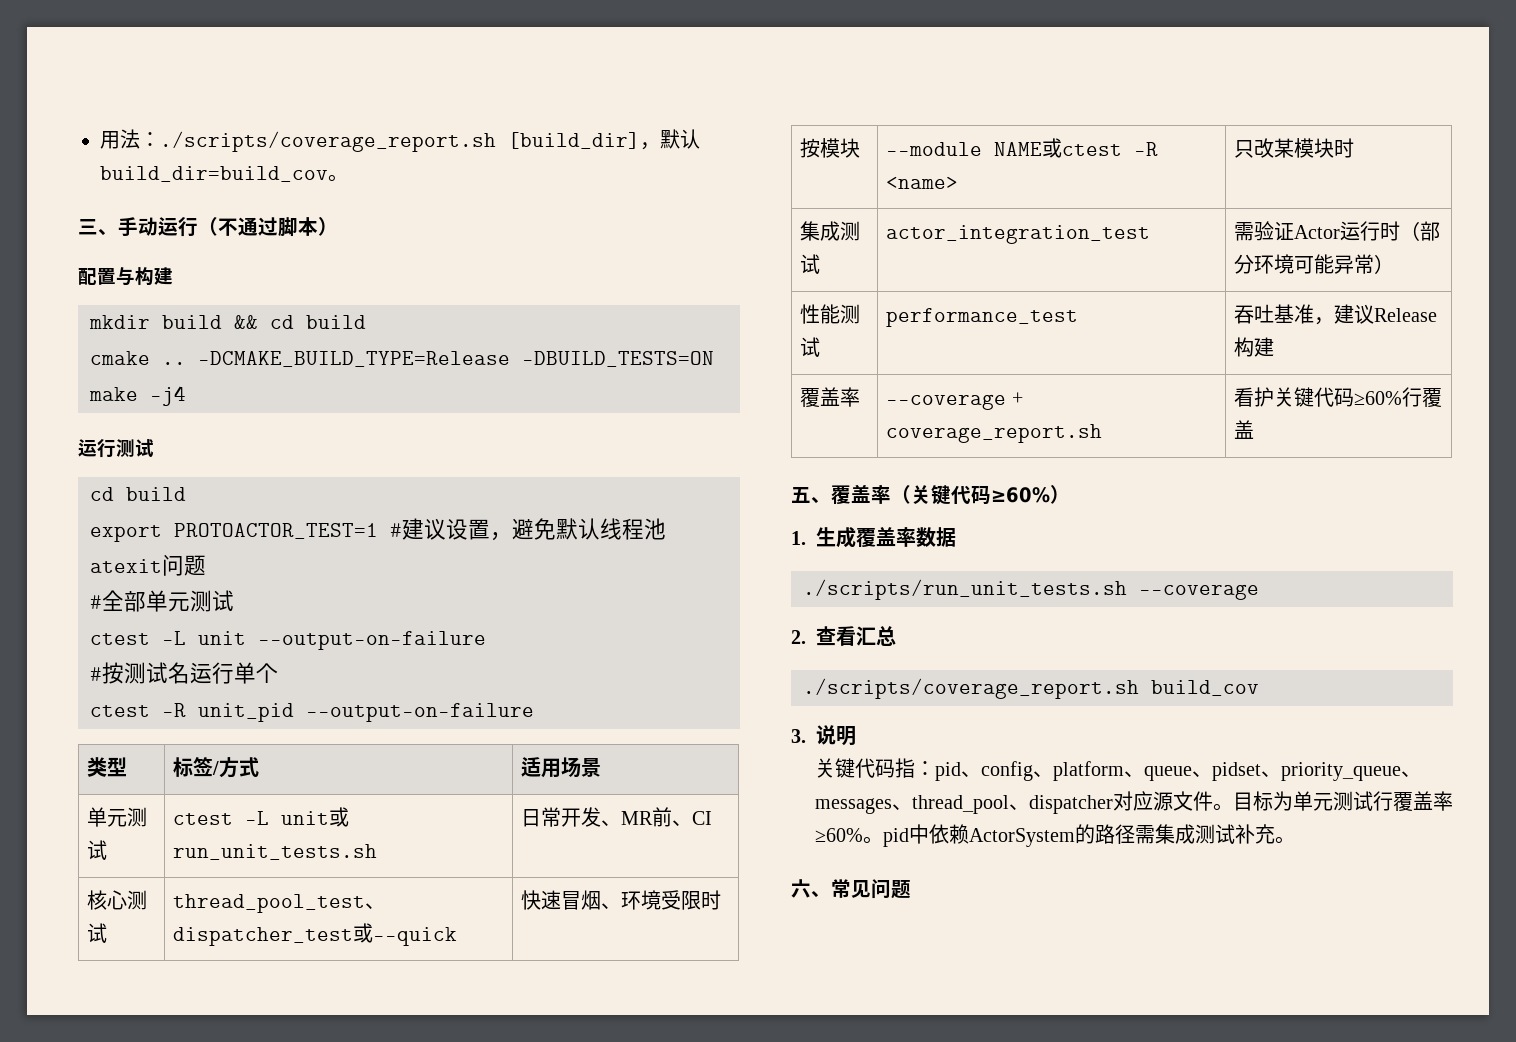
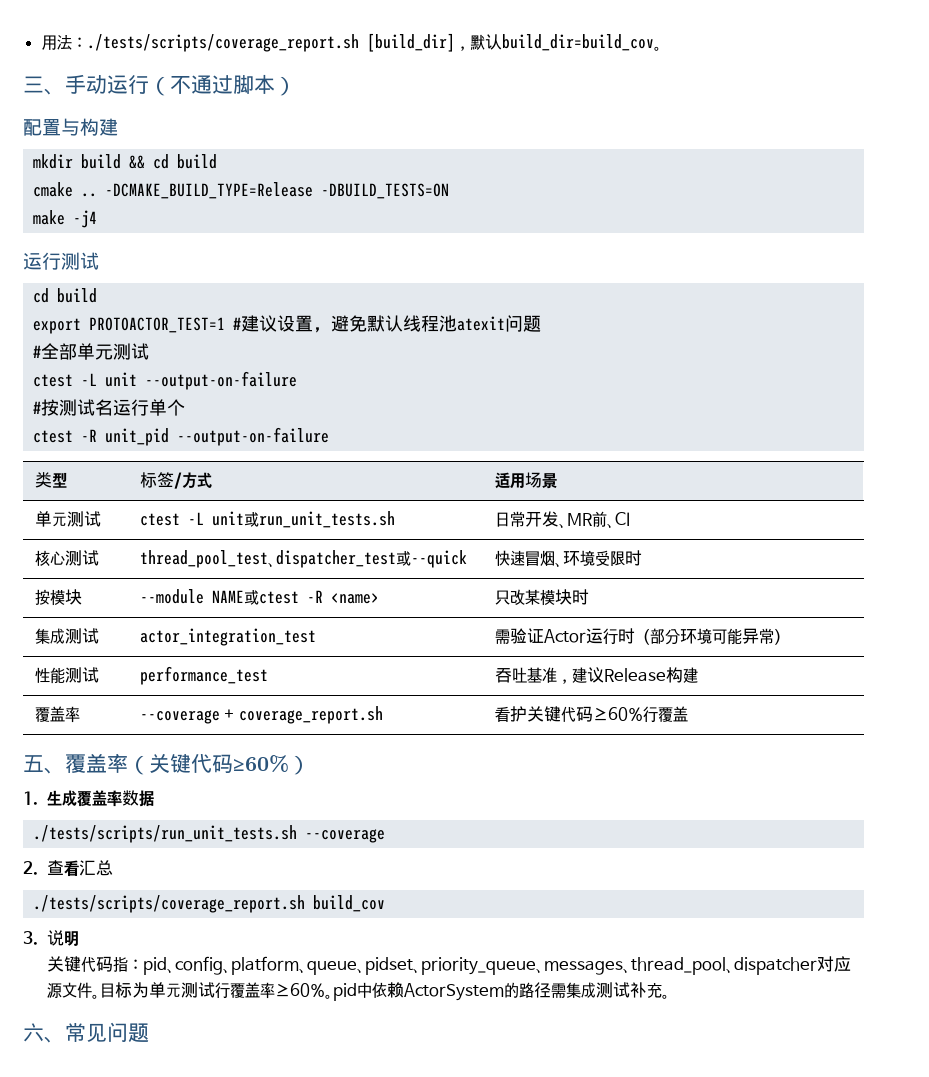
[160,131,496,152] ./scripts/coverage_report.sh -> [86,34,359,52] ./tests/scripts/coverage_report.sh
[803,579,1127,600] ./scripts/run_unit_tests.sh -> [33,825,298,843] ./tests/scripts/run_unit_tests.sh
[803,678,1139,699] ./scripts/coverage_report.sh -> [33,895,306,913] ./tests/scripts/coverage_report.sh

